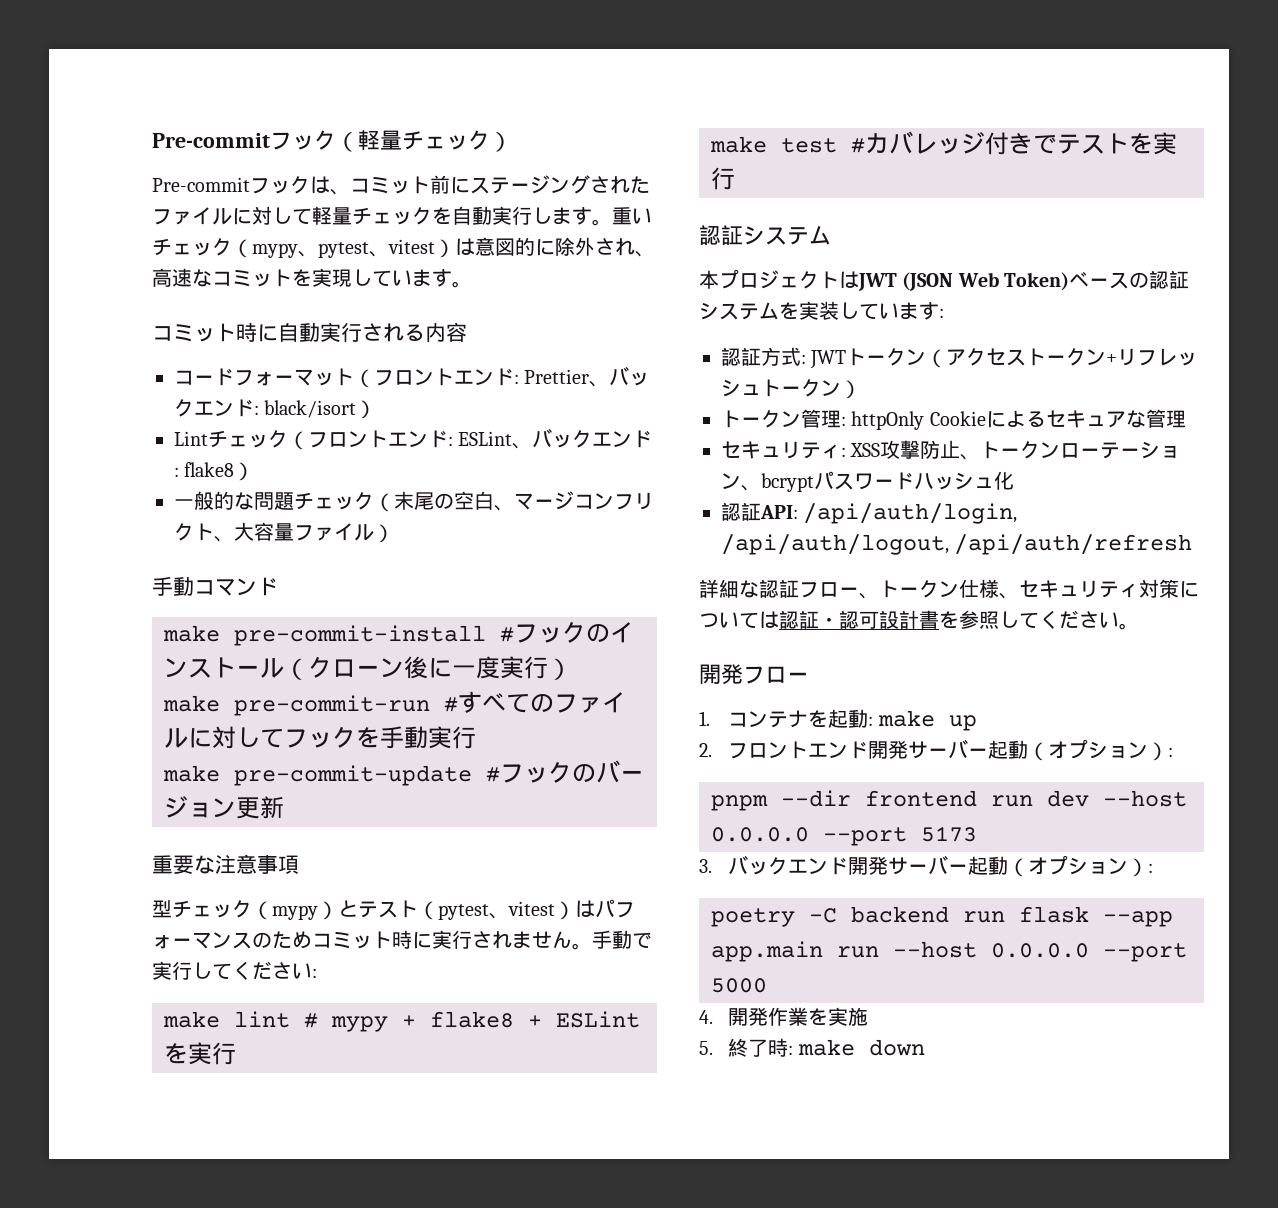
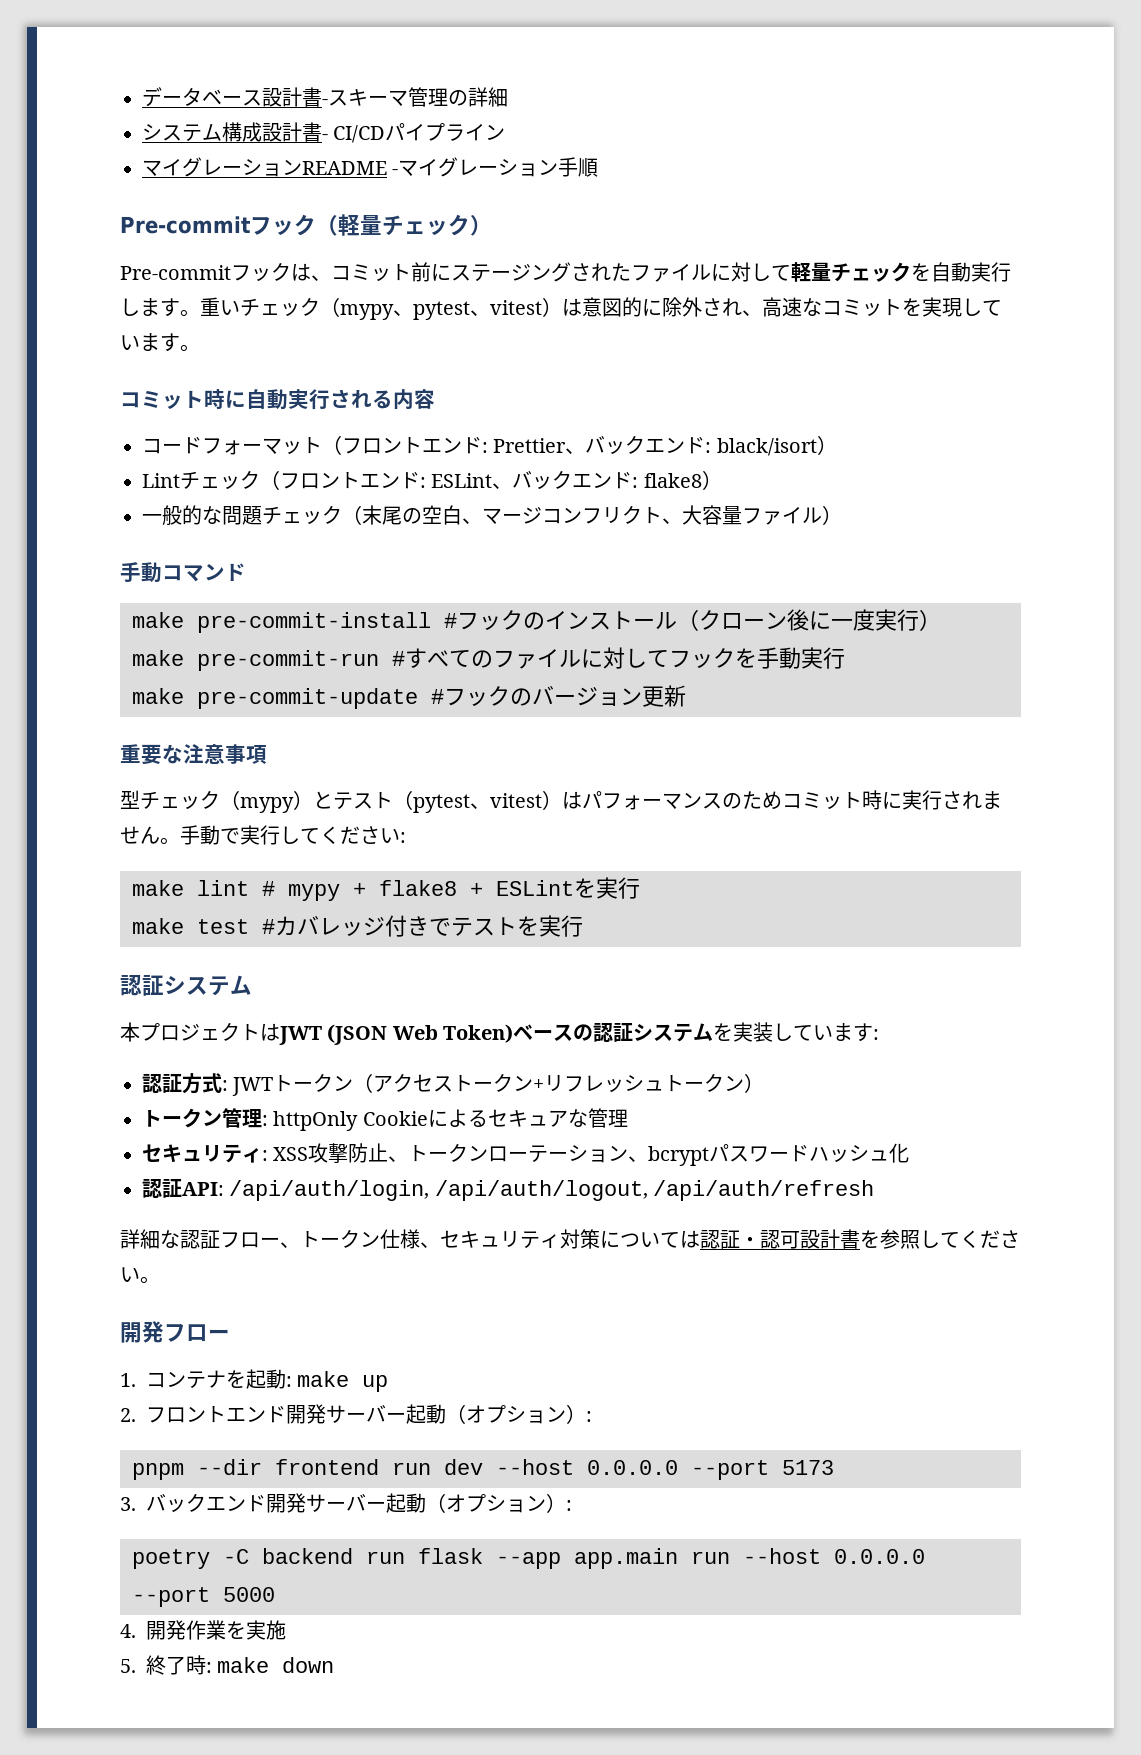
(152, 140) none -> [142,87,508,107] [142,122,506,143] [142,157,599,177] データベース設計書-スキーマ管理の詳細 // システム構成設計書- CI/CDパイプライン // マイグレーションREADME -マイグレーション手順 //

